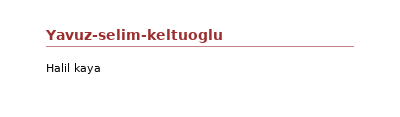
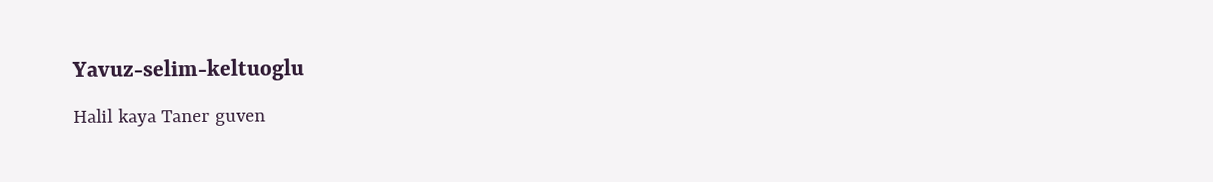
(101, 68) none -> [161,109,267,126] Taner guven

